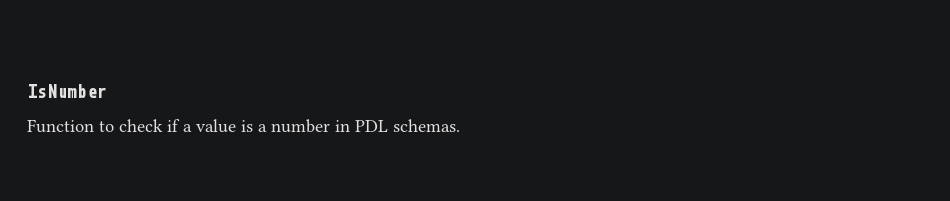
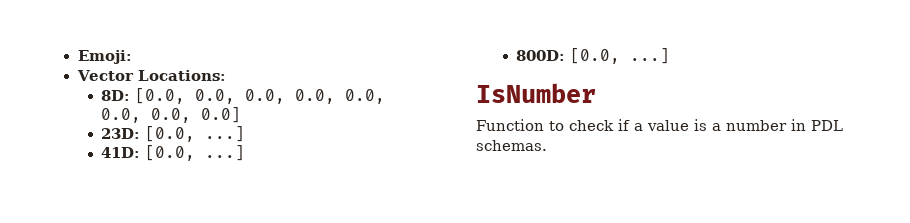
(27, 91) none -> [77,50,132,64] [76,70,227,81] [101,88,386,104] [101,107,242,123] [101,126,246,142] [101,145,246,161] [516,48,671,64] Emoji: // Vector Locations: // 8D: [0.0, 0.0, 0.0, 0.0, 0.0, 0.0, 0.0, 0.0] // 23D: [0.0, ...] // 41D: [0.0, ...] // 800D: [0.0, ...] //

